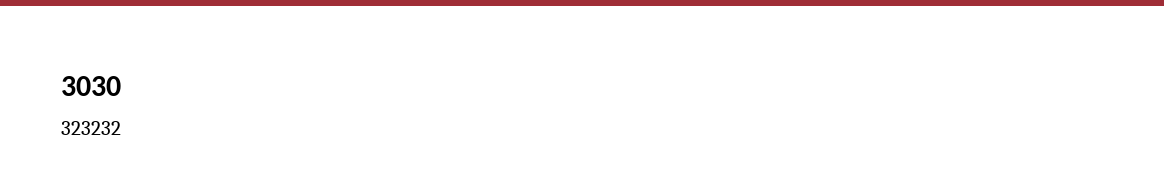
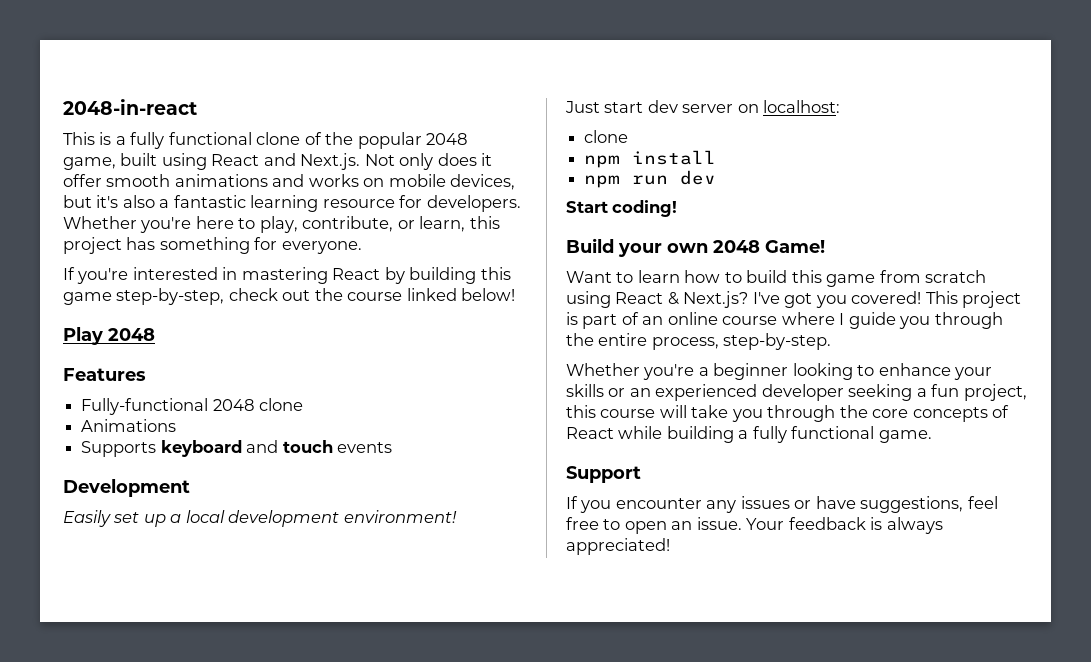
[61,76,121,96] [61,121,121,135] 3030 // 323232 -> [63,99,197,115] [63,132,469,149] [63,153,493,170] [63,174,516,190] [63,195,521,212] [63,216,500,233] [63,237,362,254] [63,267,511,284] [63,288,516,305] [63,327,155,345] [63,368,146,381] [81,398,304,415] [81,419,177,432] [81,440,392,457] [63,479,190,497] [63,510,457,527] [565,100,841,113] [584,130,629,143] [584,150,717,168] [584,170,717,188] [566,200,678,217] [566,238,825,257] [566,270,987,287] [566,291,1022,308] [566,312,1003,329] [566,333,832,350] [566,363,993,380] [566,384,1027,401] [566,405,1010,422] [566,426,932,443] [566,466,641,483] [566,496,998,513] [566,517,943,534] [566,538,670,555] 2048-in-react // This is a fully functional clone of the popular 2048 game, built using React and Next.js. Not only does it offer smooth animations and works on mobile devices, but it's also a fantastic learning resource for developers. Whether you're here to play, contribute, or learn, this project has something for everyone. // If you're interested in mastering React by building this game step-by-step, check out the course linked below! // Play 2048 // Features // Fully-functional 2048 clone // Animations // Supports keyboard and touch events // Development // Easily set up a local development environment! // Just start dev server on localhost: // clone // npm install // npm run dev // Start coding! // Build your own 2048 Game! // Want to learn how to build this game from scratch using React & Next.js? I've got you covered! This project is part of an online course where I guide you through the entire process, step-by-step. // Whether you're a beginner looking to enhance your skills or an experienced developer seeking a fun project, this course will take you through the core concepts of React while building a fully functional game. // Support // If you encounter any issues or have suggestions, feel free to open an issue. Your feedback is always appreciated!

